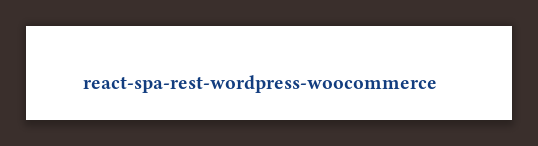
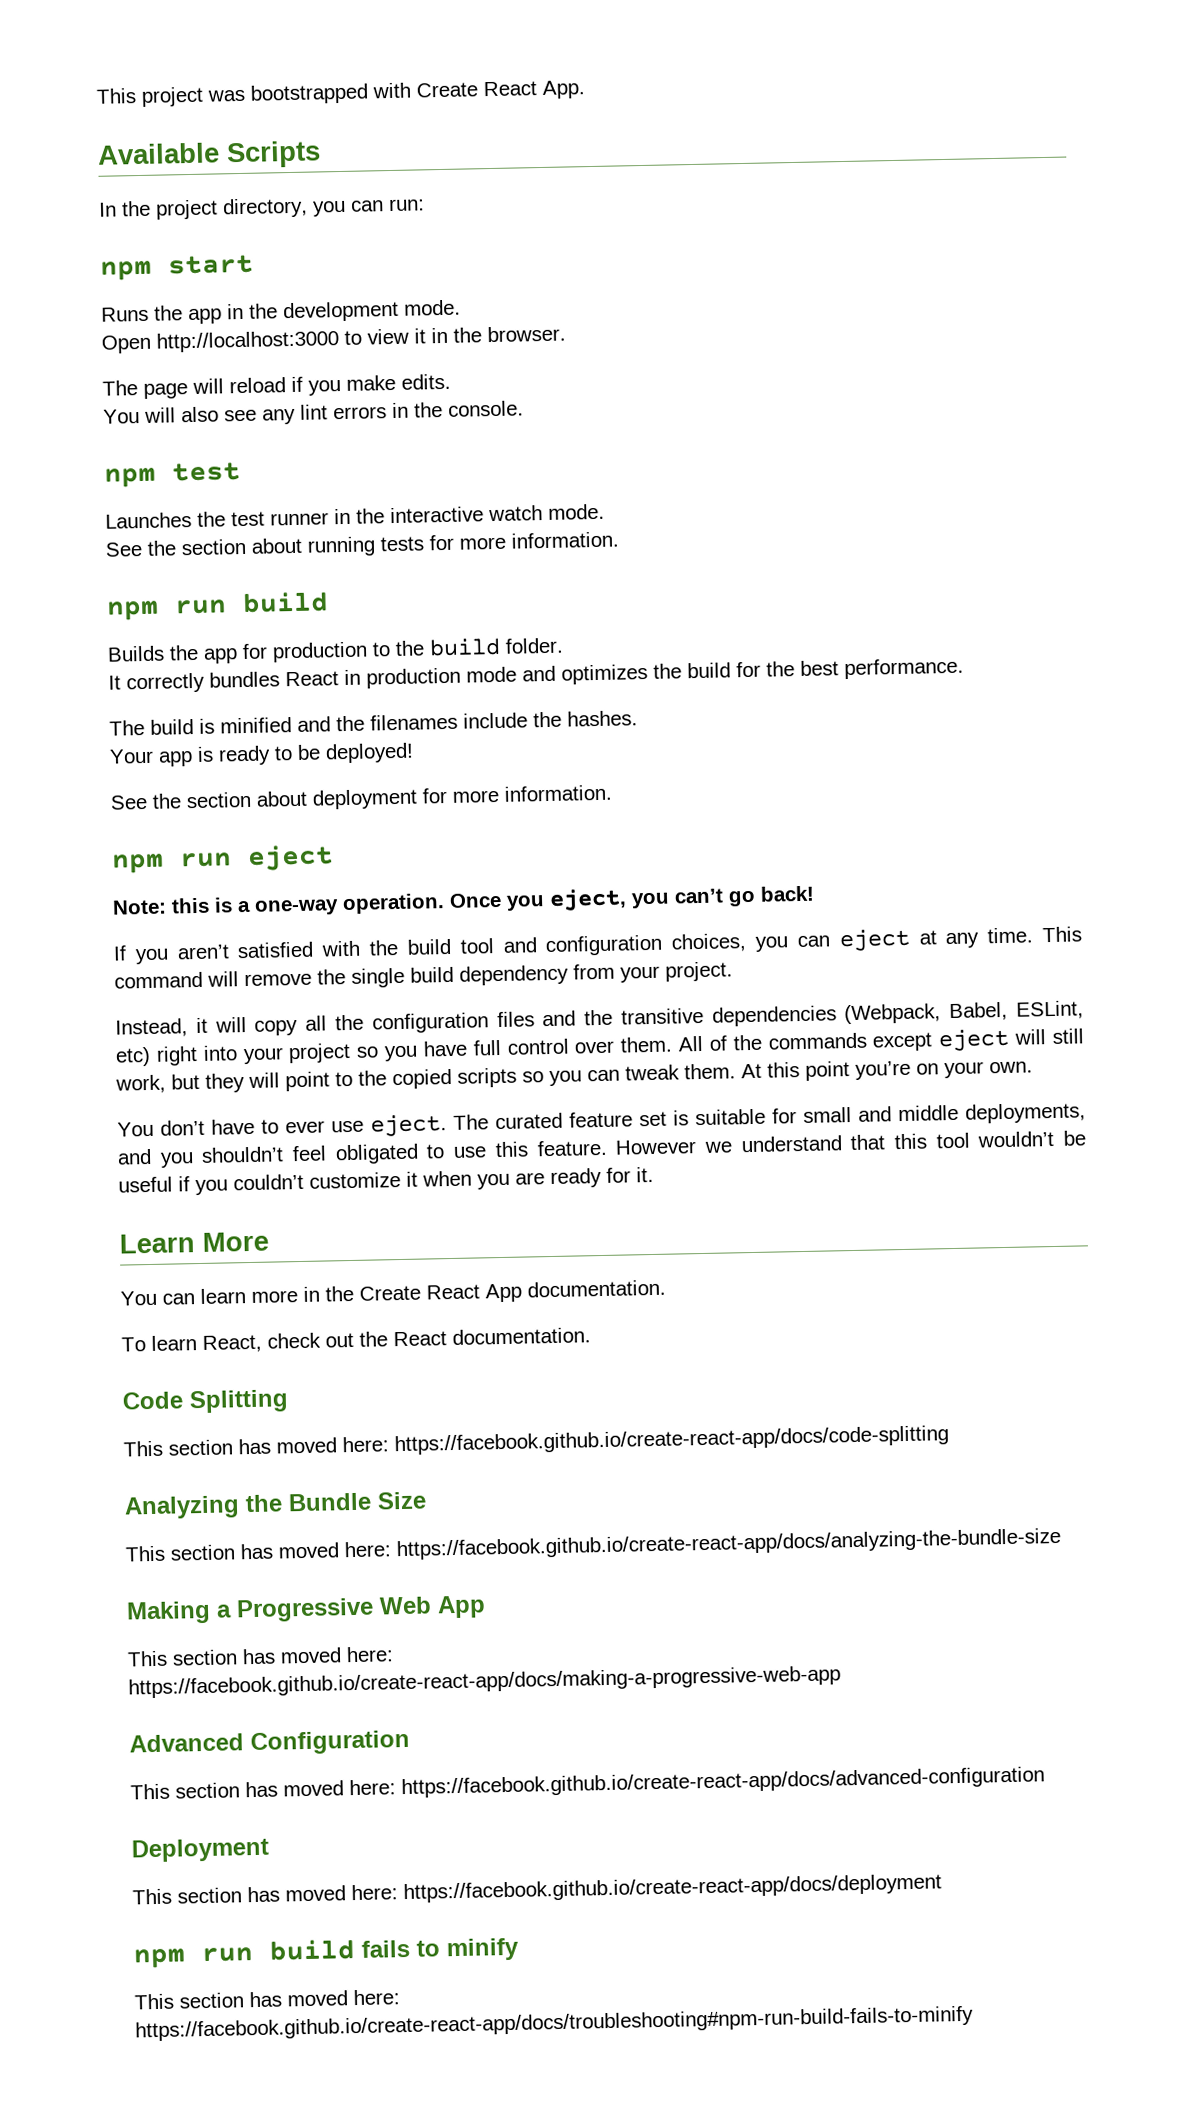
[83,75,437,93] react-spa-rest-wordpress-woocommerce -> [96,80,585,107] [97,140,321,169] [98,197,425,220] [100,254,254,281] [101,299,461,325] [101,325,566,354] [102,373,451,399] [103,400,524,425] [104,462,241,488] [105,503,605,529] [105,531,619,557] [106,591,329,621] [107,637,564,664] [108,657,964,694] [109,710,638,736] [109,742,414,767] [110,784,612,810] [111,844,334,874] [112,885,815,916] [113,926,1083,965] [114,961,733,989] [115,1000,1084,1038] [115,1028,1085,1067] [115,1060,1033,1094] [117,1102,1086,1137] [117,1130,1086,1168] [118,1166,654,1196] [119,1231,269,1254] [120,1279,666,1306] [121,1327,591,1353] [122,1389,289,1414] [123,1425,949,1457] [124,1491,427,1520] [125,1527,1061,1562] [126,1595,486,1625] [127,1646,394,1667] [128,1665,841,1699] [129,1729,410,1756] [130,1766,1045,1800] [131,1837,269,1863] [132,1873,942,1905] [133,1937,520,1969] [134,1989,400,2010] [135,2005,974,2042] This project was bootstrapped with Create React App. // Available Scripts // In the project directory, you can run: // npm start // Runs the app in the development mode. // Open http://localhost:3000 to view it in the browser. // The page will reload if you make edits. // You will also see any lint errors in the console. // npm test // Launches the test runner in the interactive watch mode. // See the section about running tests for more information. // npm run build // Builds the app for production to the build folder. // It correctly bundles React in production mode and optimizes the build for the best performance. // The build is minified and the filenames include the hashes. // Your app is ready to be deployed! // See the section about deployment for more information. // npm run eject // Note: this is a one-way operation. Once you eject, you can’t go back! // If you aren’t satisfied with the build tool and configuration choices, you can eject at any time. This command will remove the single build dependency from your project. // Instead, it will copy all the configuration files and the transitive dependencies (Webpack, Babel, ESLint, etc) right into your project so you have full control over them. All of the commands except eject will still work, but they will point to the copied scripts so you can tweak them. At this point you’re on your own. // You don’t have to ever use eject. The curated feature set is suitable for small and middle deployments, and you shouldn’t feel obligated to use this feature. However we understand that this tool wouldn’t be useful if you couldn’t customize it when you are ready for it. // Learn More // You can learn more in the Create React App documentation. // To learn React, check out the React documentation. // Code Splitting // This section has moved here: https://facebook.github.io/create-react-app/docs/code-splitting // Analyzing the Bundle Size // This section has moved here: https://facebook.github.io/create-react-app/docs/analyzing-the-bundle-size // Making a Progressive Web App // This section has moved here: https://facebook.github.io/create-react-app/docs/making-a-progressive-web-app // Advanced Configuration // This section has moved here: https://facebook.github.io/create-react-app/docs/advanced-configuration // Deployment // This section has moved here: https://facebook.github.io/create-react-app/docs/deployment // npm run build fails to minify // This section has moved here: https://facebook.github.io/create-react-app/docs/troubleshooting#npm-run-build-fails-to-minify

